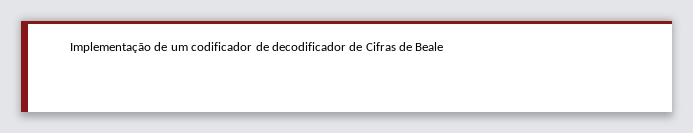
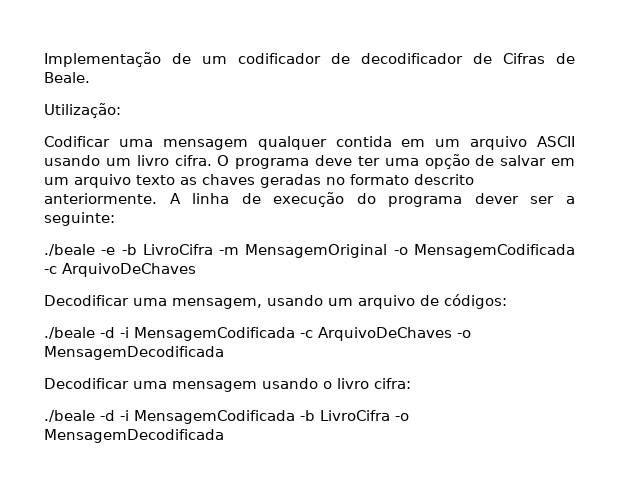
[415,42,444,51] Beale -> [44,72,90,83] [44,103,121,118] [44,136,575,150] [44,154,575,169] [44,174,474,188] [44,192,575,207] [44,212,115,226] [44,244,575,258] [44,263,196,277] [44,294,507,309] [44,327,471,341] [44,346,224,360] [44,378,411,392] [44,410,409,424] [44,429,224,443] Beale. // Utilização: // Codificar uma mensagem qualquer contida em um arquivo ASCII usando um livro cifra. O programa deve ter uma opção de salvar em um arquivo texto as chaves geradas no formato descrito anteriormente. A linha de execução do programa dever ser a seguinte: // ./beale -e -b LivroCifra -m MensagemOriginal -o MensagemCodificada -c ArquivoDeChaves // Decodificar uma mensagem, usando um arquivo de códigos: // ./beale -d -i MensagemCodificada -c ArquivoDeChaves -o MensagemDecodificada // Decodificar uma mensagem usando o livro cifra: // ./beale -d -i MensagemCodificada -b LivroCifra -o MensagemDecodificada

